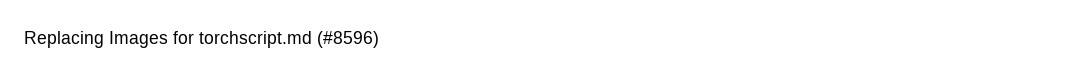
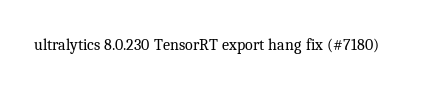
[24,31,379,48] Replacing Images for torchscript.md (#8596) -> [34,38,379,54] ultralytics 8.0.230 TensorRT export hang fix (#7180)

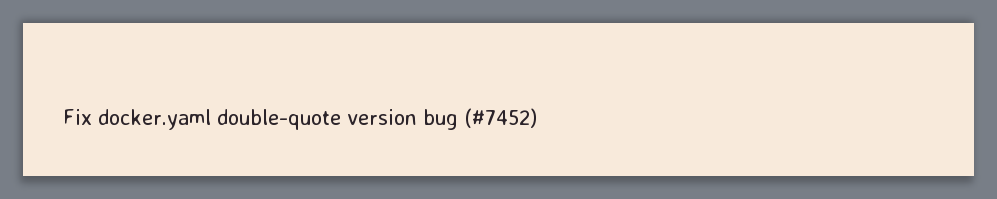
[34,38,379,54] ultralytics 8.0.230 TensorRT export hang fix (#7180) -> [63,108,537,130] Fix docker.yaml double-quote version bug (#7452)

